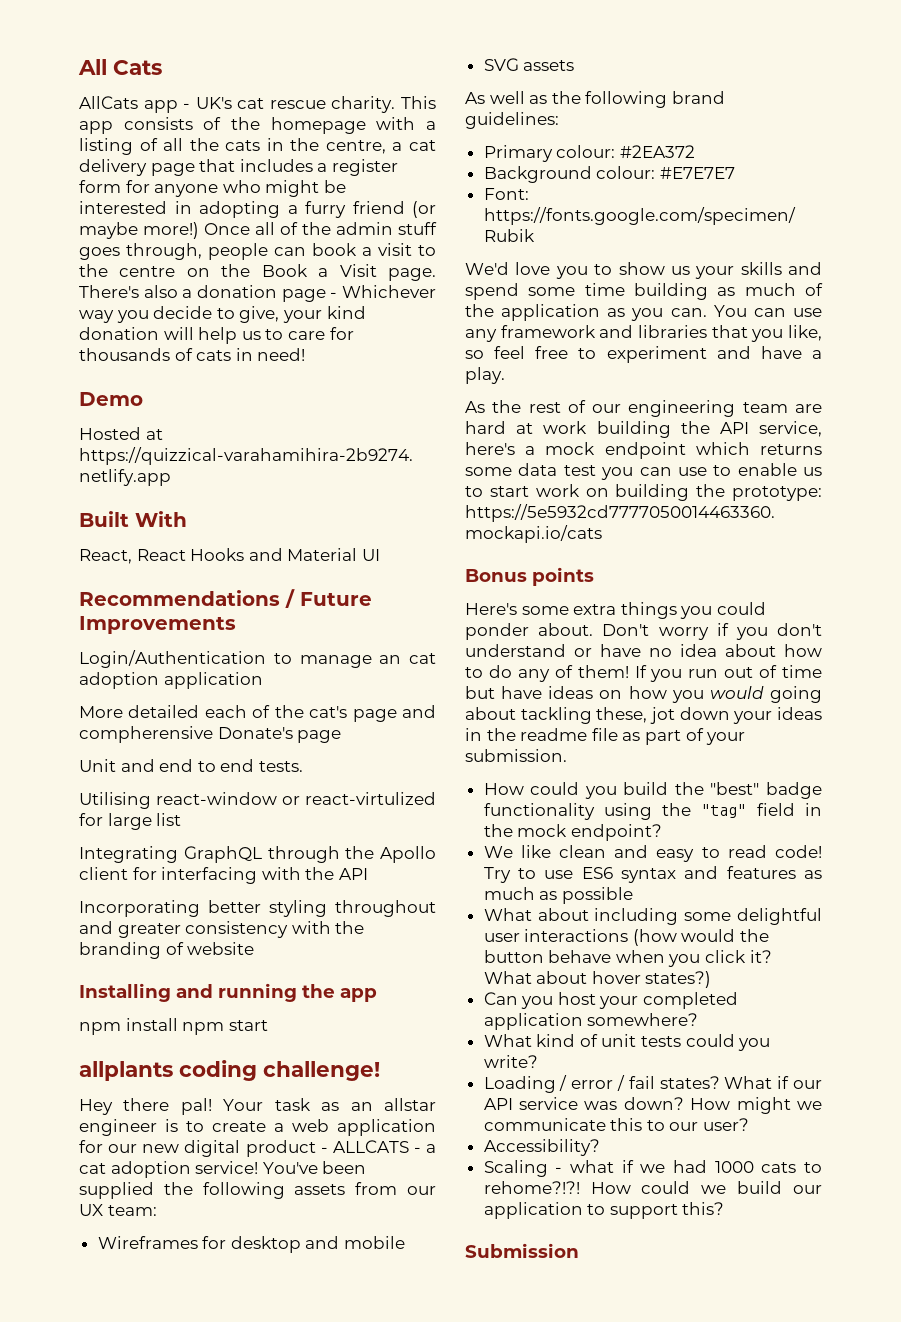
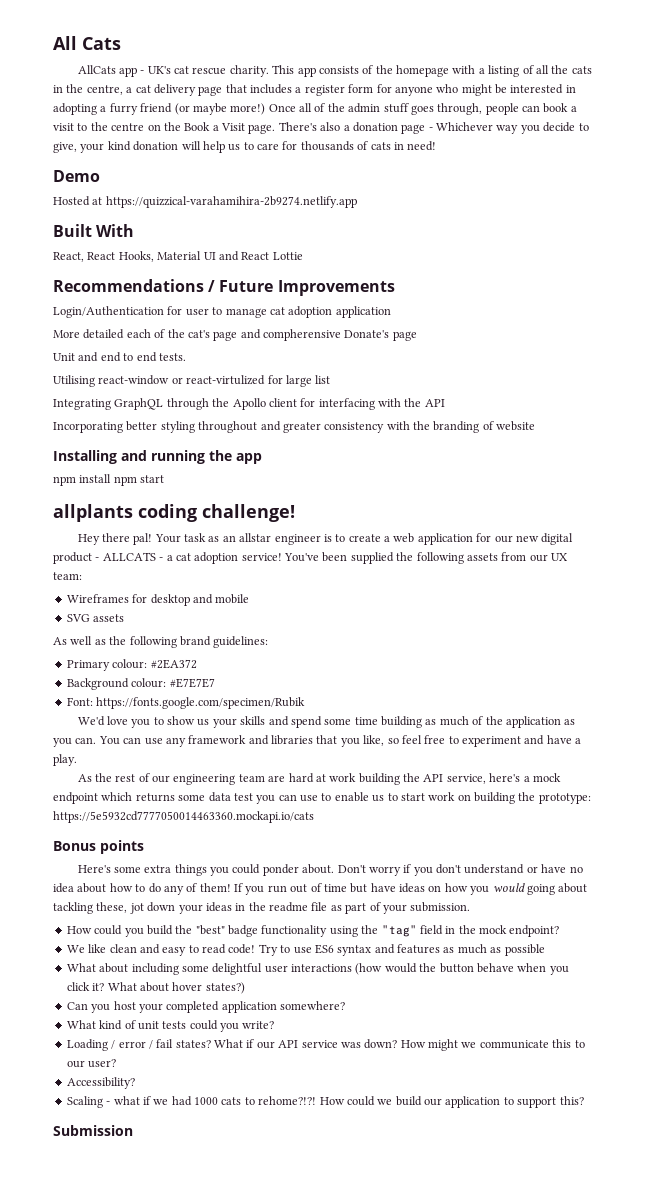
[190,548,283,561] Hooks and -> [118,251,154,262] Hooks,
(380, 555) none -> [218,251,303,261] and React Lottie
(266, 659) none -> [167,306,209,316] for user
[379,655,402,664] an -> (267, 313) none

